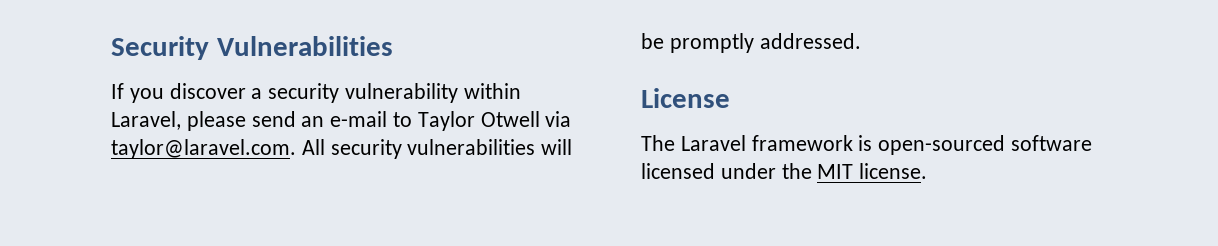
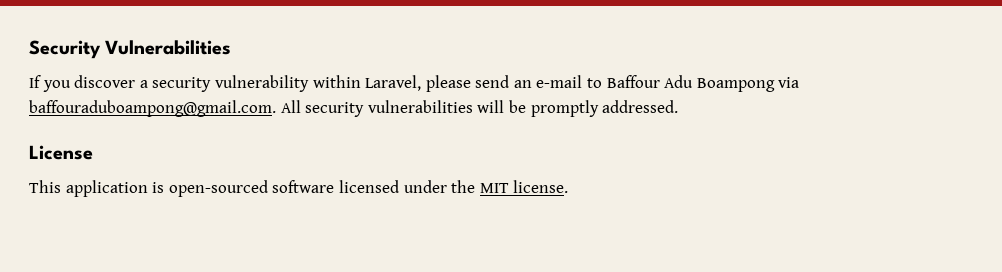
[417,111,572,131] [111,139,296,159] Taylor Otwell via taylor@laravel.com. -> [606,75,800,92] [29,100,276,117] Baffour Adu Boampong via baffouraduboampong@gmail.com.
[641,135,853,151] The Laravel framework -> [29,180,148,197] This application

